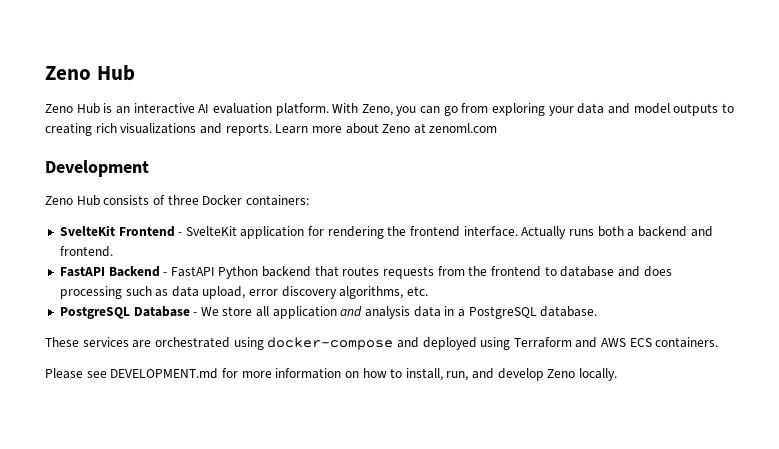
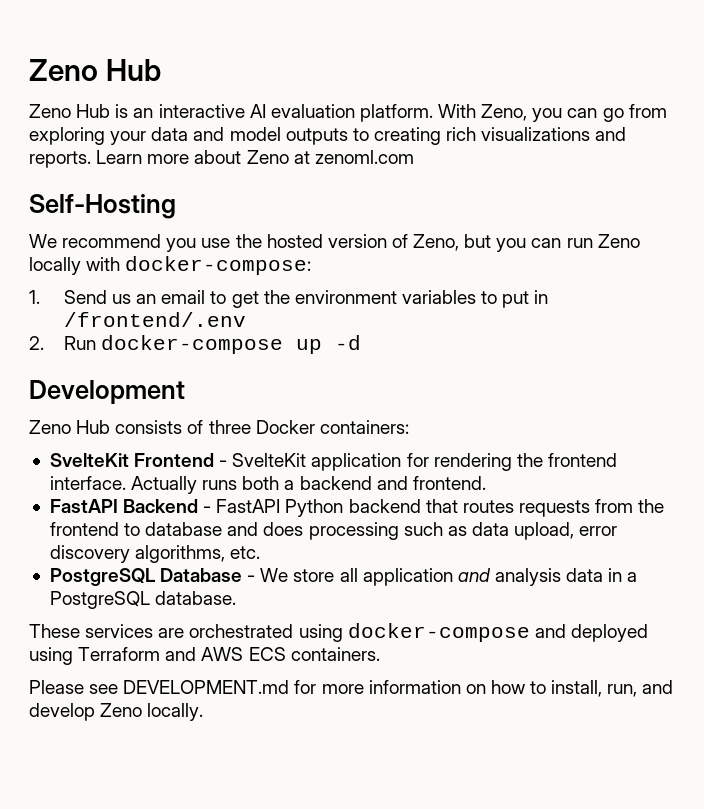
(498, 128) none -> [29,194,176,219] [29,234,640,252] [29,256,312,275] [29,290,549,308] [63,312,246,327] [29,335,362,354] // Self-Hosting // We recommend you use the hosted version of Zeno, but you can run Zeno locally with docker-compose: // 1. Send us an email to get the environment variables to put in /frontend/.env // 2. Run docker-compose up -d

